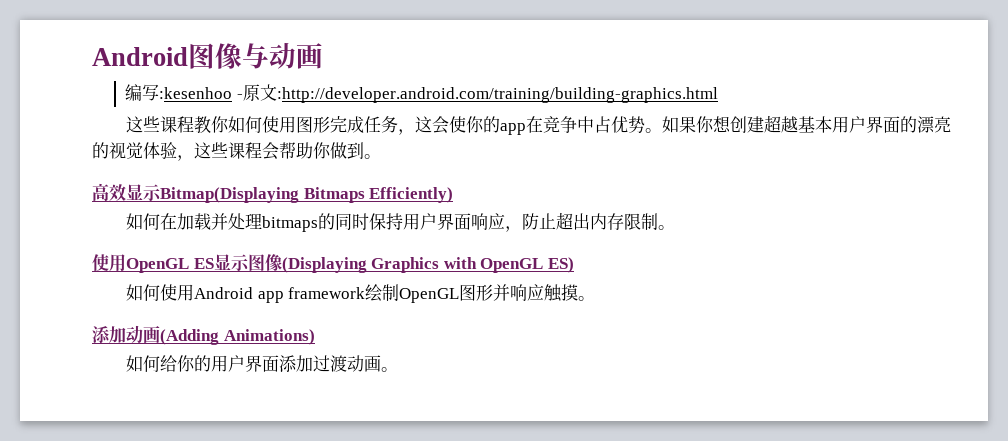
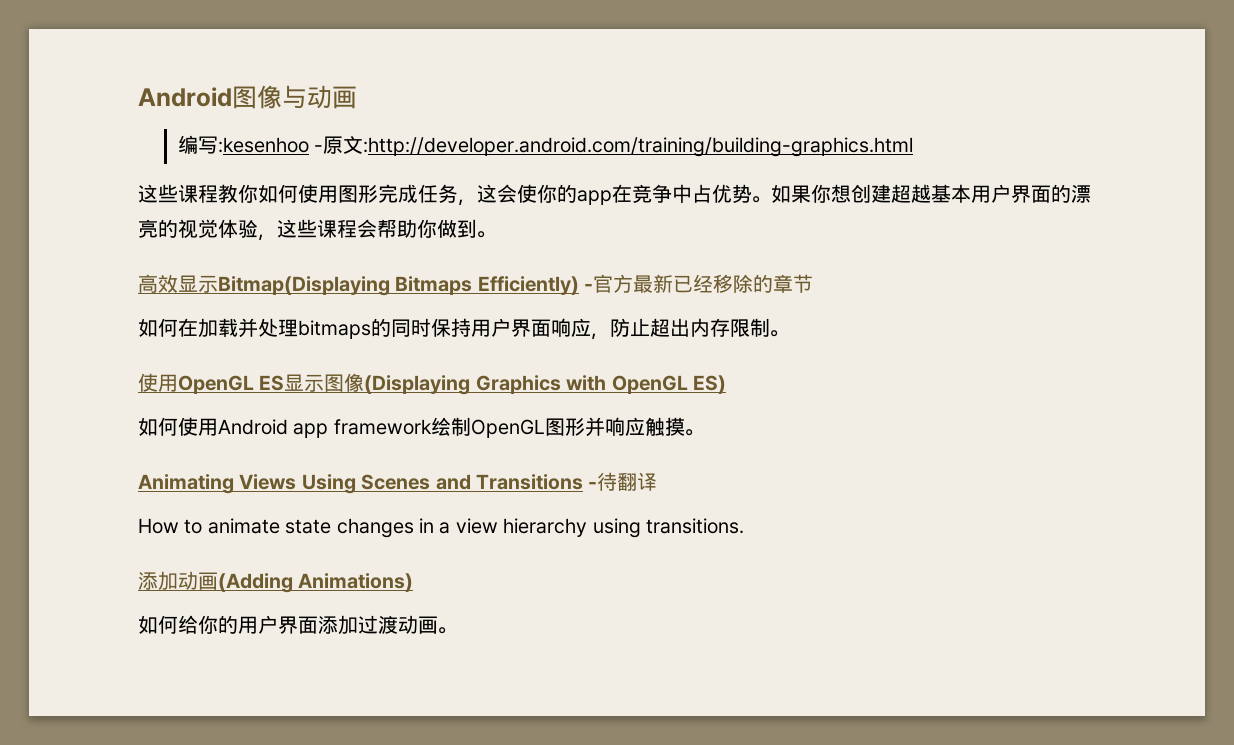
(454, 195) none -> [584,274,814,293] -官方最新已经移除的章节
(596, 298) none -> [138,472,658,494] [138,518,744,538] // Animating Views Using Scenes and Transitions -待翻译 // How to animate state changes in a view hierarchy using transitions.

